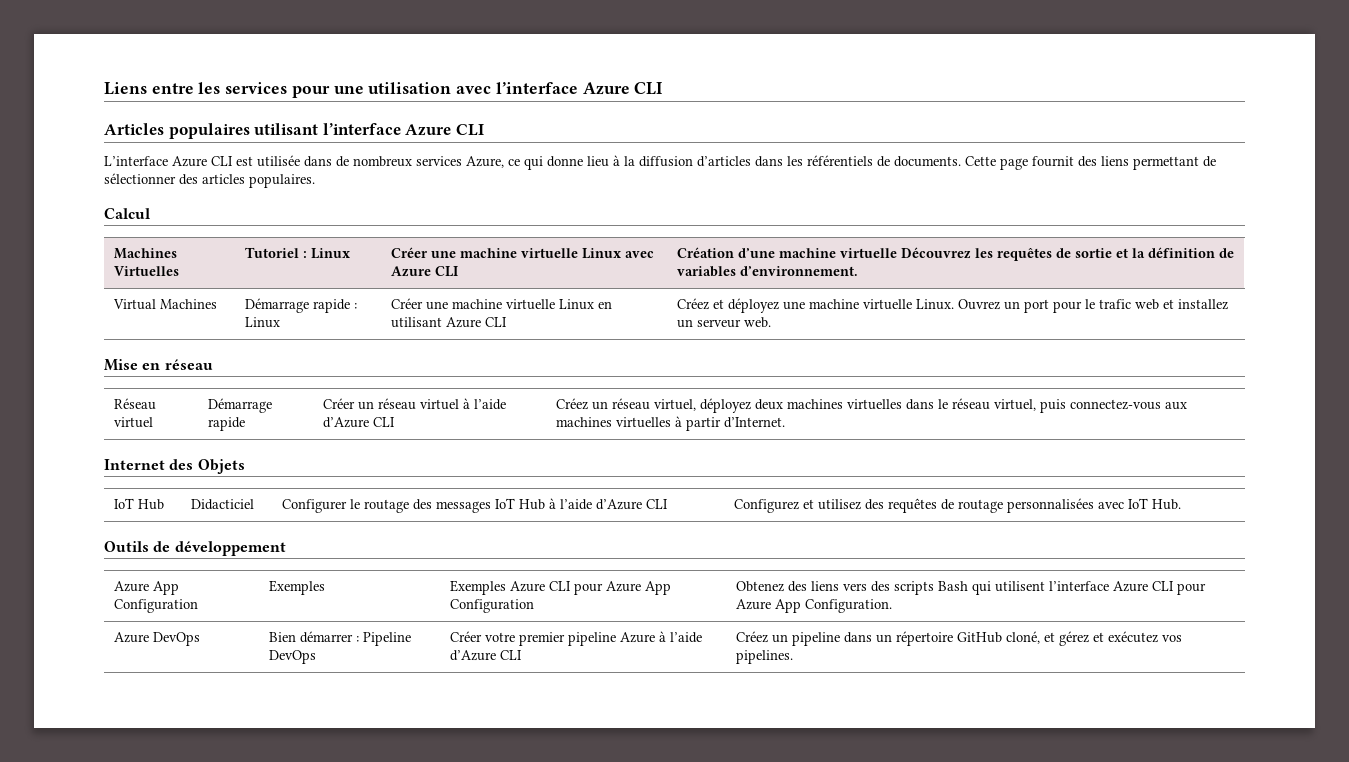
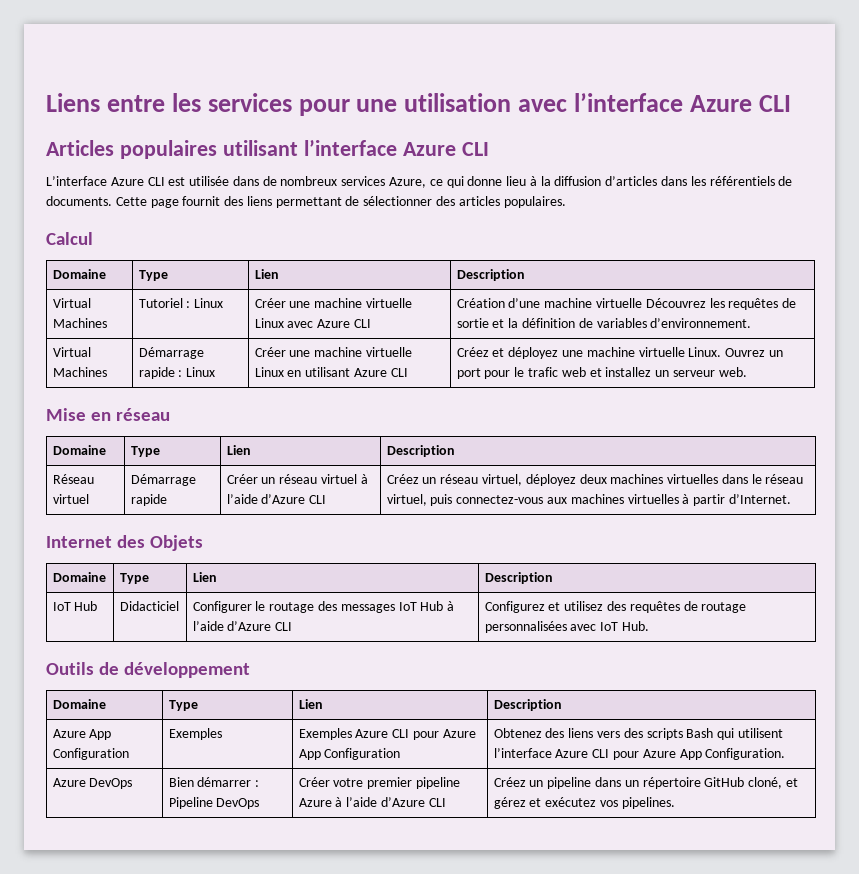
[113,248,177,259] [113,266,179,276] Machines Virtuelles -> [52,269,106,279] [138,270,168,281] [254,269,279,279] [456,269,525,281] [52,298,91,308] [52,318,107,328] Domaine | Type | Lien | Description // Virtual Machines
(213, 364) none -> [52,445,106,455] [130,446,160,457] [226,445,251,455] [386,445,455,457] // Domaine | Type | Lien | Description
(245, 466) none -> [52,572,106,582] [119,573,149,584] [192,572,217,582] [484,572,553,584] // Domaine | Type | Lien | Description
(286, 548) none -> [52,699,106,709] [168,700,198,711] [298,699,323,709] [493,699,562,711] // Domaine | Type | Lien | Description

